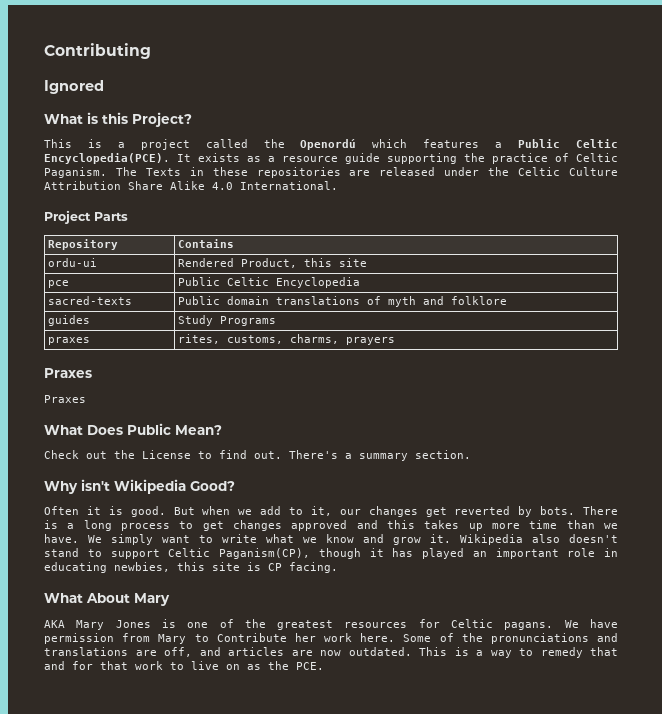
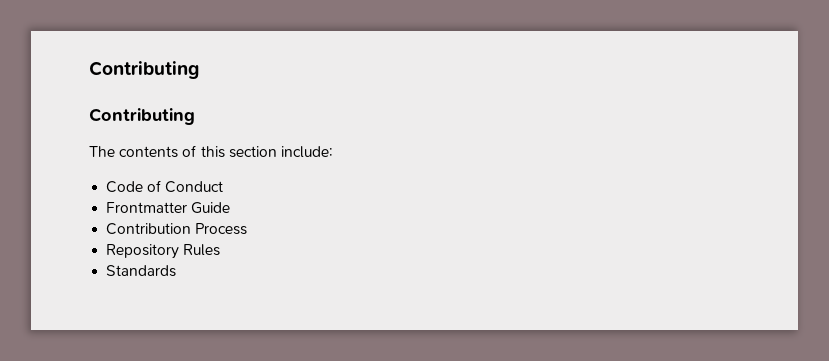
[44,43,151,59] [44,80,104,94] [44,112,192,127] [44,139,619,150] [44,153,618,164] [44,167,619,178] [44,181,338,190] [44,210,128,224] [48,239,119,250] [178,239,235,248] [48,258,98,267] [178,258,368,268] [48,280,70,288] [178,277,361,288] [48,296,133,305] [178,296,508,307] [48,315,91,326] [178,315,277,326] [48,337,91,345] [178,334,396,345] [44,368,92,378] [44,395,86,403] [44,423,222,435] [44,450,471,461] [44,479,235,494] [44,506,618,517] [44,520,618,531] [44,534,618,545] [44,548,618,559] [44,562,338,573] [44,593,170,606] [44,619,618,630] [44,633,619,644] [44,647,618,658] [44,661,324,670] Contributing // Ignored // What is this Project? // This is a project called the Openordú which features a Public Celtic Encyclopedia(PCE). It exists as a resource guide supporting the practice of Celtic Paganism. The Texts in these repositories are released under the Celtic Culture Attribution Share Alike 4.0 International. // Project Parts // Repository | Contains // ordu-ui | Rendered Product, this site // pce | Public Celtic Encyclopedia // sacred-texts | Public domain translations of myth and folklore // guides | Study Programs // praxes | rites, customs, charms, prayers // Praxes // Praxes // What Does Public Mean? // Check out the License to find out. There's a summary section. // Why isn't Wikipedia Good? // Often it is good. But when we add to it, our changes get reverted by bots. There is a long process to get changes approved and this takes up more time than we have. We simply want to write what we know and grow it. Wikipedia also doesn't stand to support Celtic Paganism(CP), though it has played an important role in educating newbies, this site is CP facing. // What About Mary // AKA Mary Jones is one of the greatest resources for Celtic pagans. We have permission from Mary to Contribute her work here. Some of the pronunciations and translations are off, and articles are now outdated. This is a way to remedy that and for that work to live on as the PCE. -> [89,61,199,79] [89,108,195,125] [89,145,333,158] [106,180,224,193] [106,202,231,214] [106,223,248,235] [106,244,221,259] [106,265,177,277] Contributing // Contributing // The contents of this section include: // Code of Conduct // Frontmatter Guide // Contribution Process // Repository Rules // Standards

